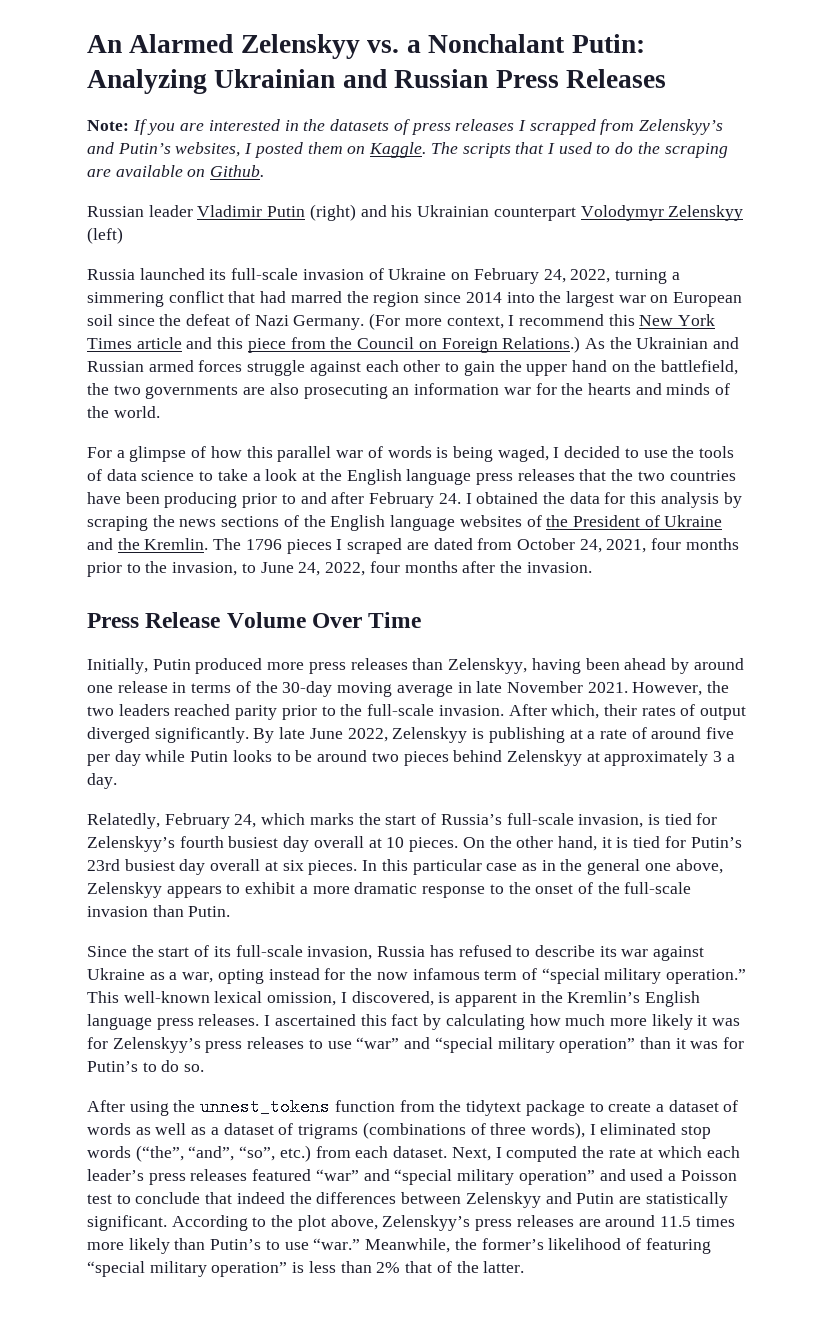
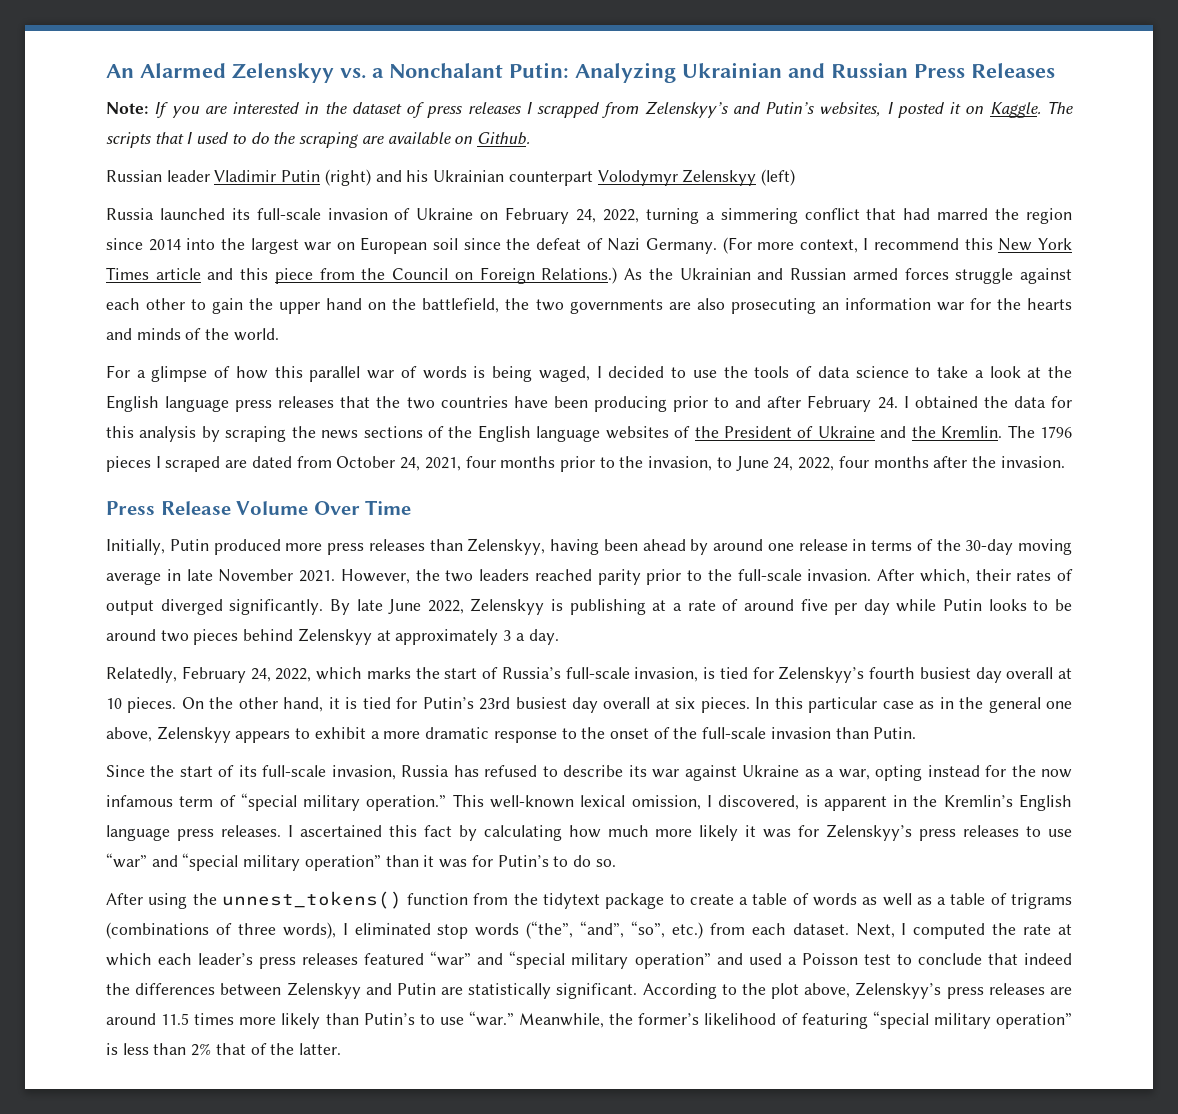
[330,119,390,131] datasets -> [351,102,402,114] dataset
[307,142,343,154] them -> [949,102,962,114] it
(257, 821) none -> [275,668,312,682] 2022,
[200,1098,331,1116] unnest_tokens -> [221,891,402,909] unnest_tokens()
[668,1100,719,1112] dataset -> [752,893,788,905] table
[223,1123,274,1135] dataset -> [950,893,986,905] table

